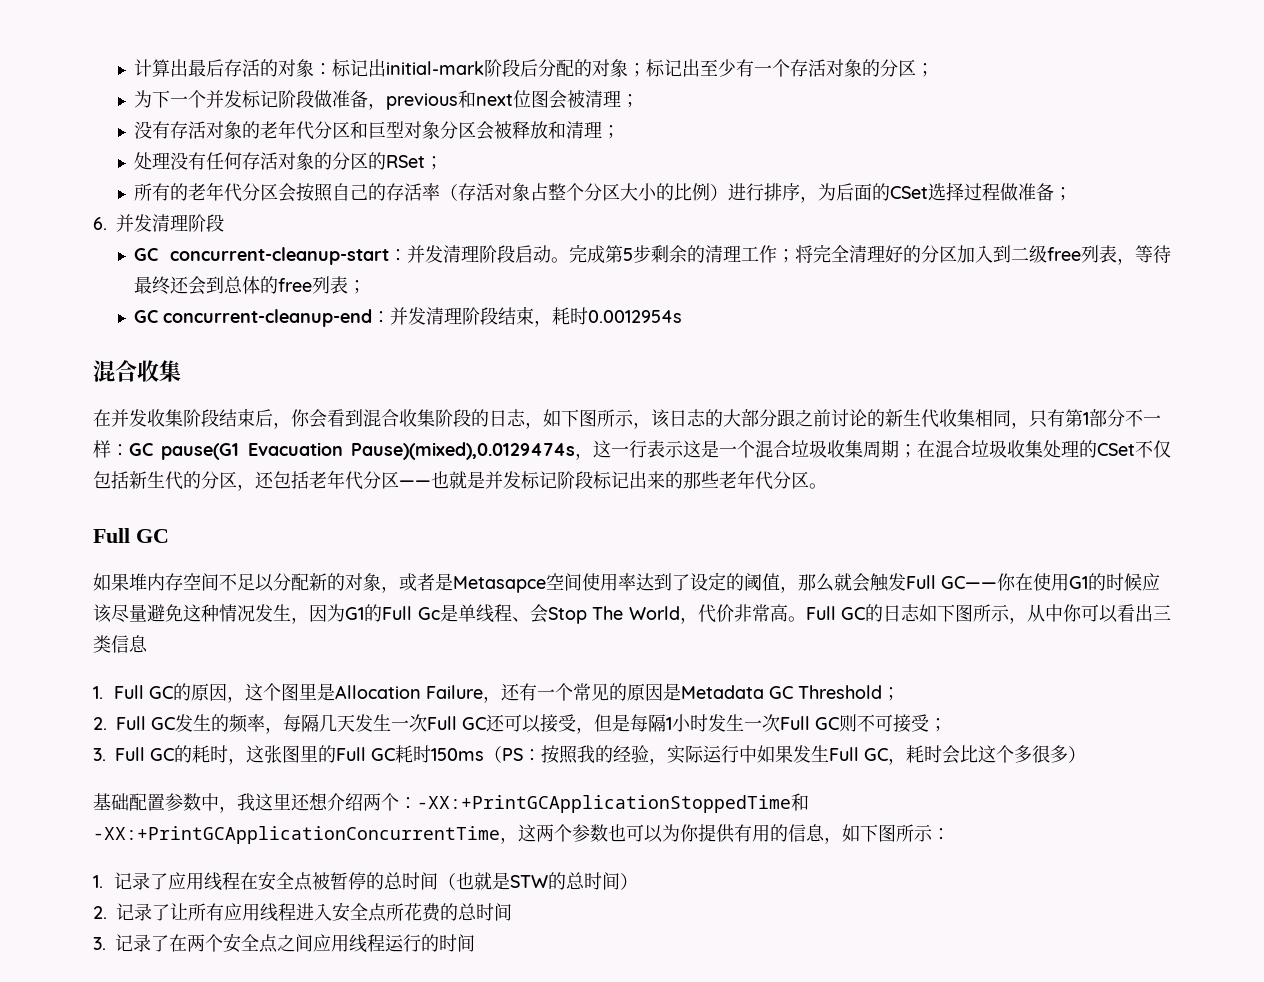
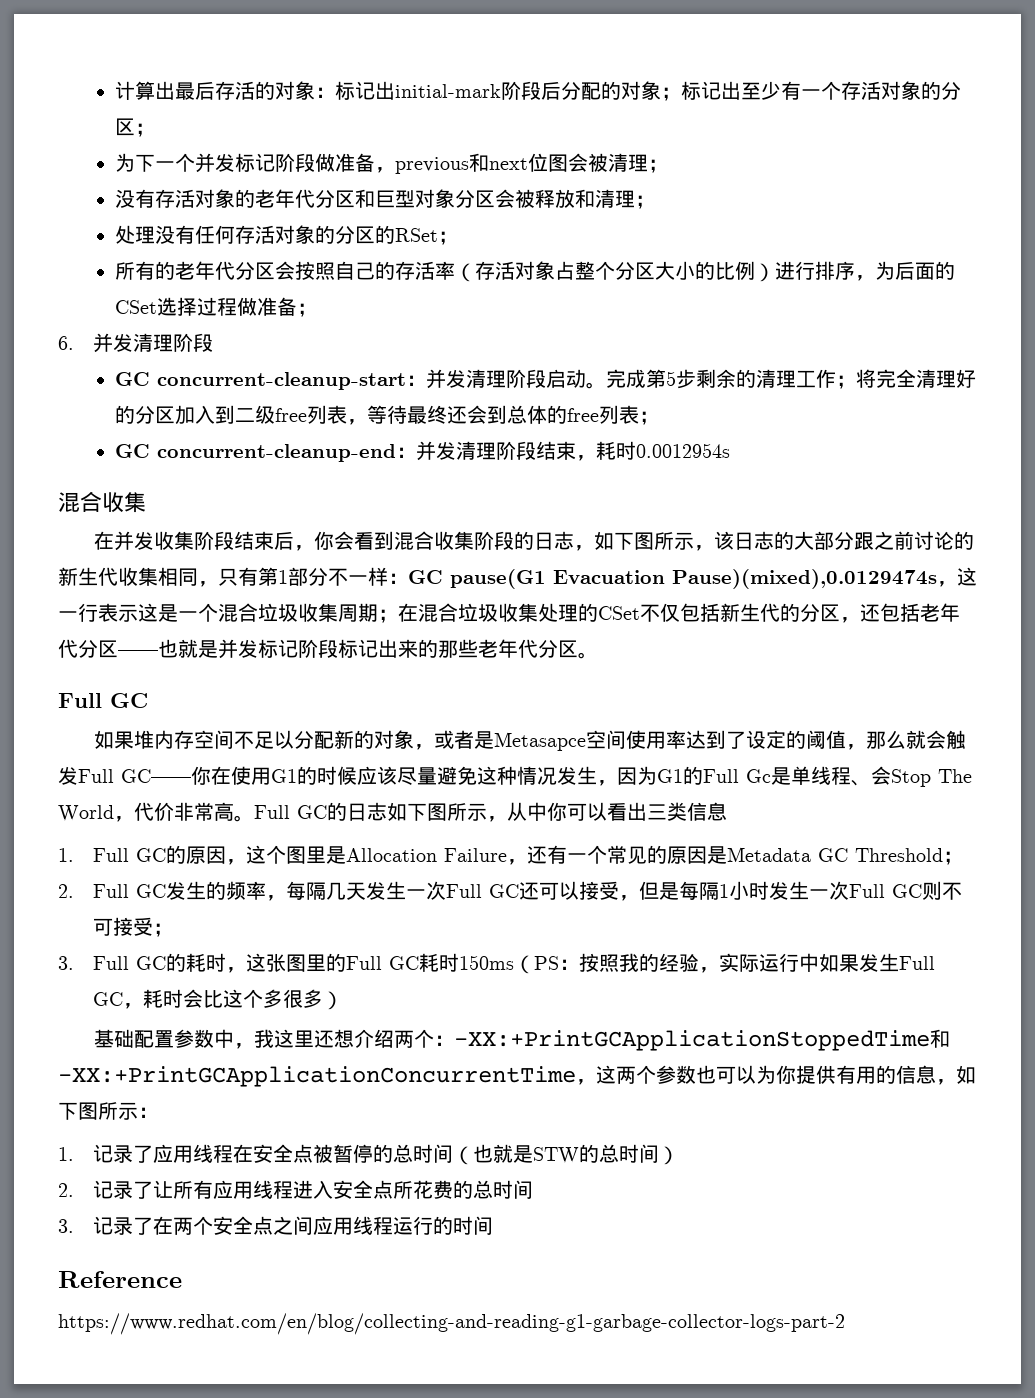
(475, 943) none -> [58,1271,182,1288] [58,1313,845,1335] // Reference // https://www.redhat.com/en/blog/collecting-and-reading-g1-garbage-collector-logs-part-2

